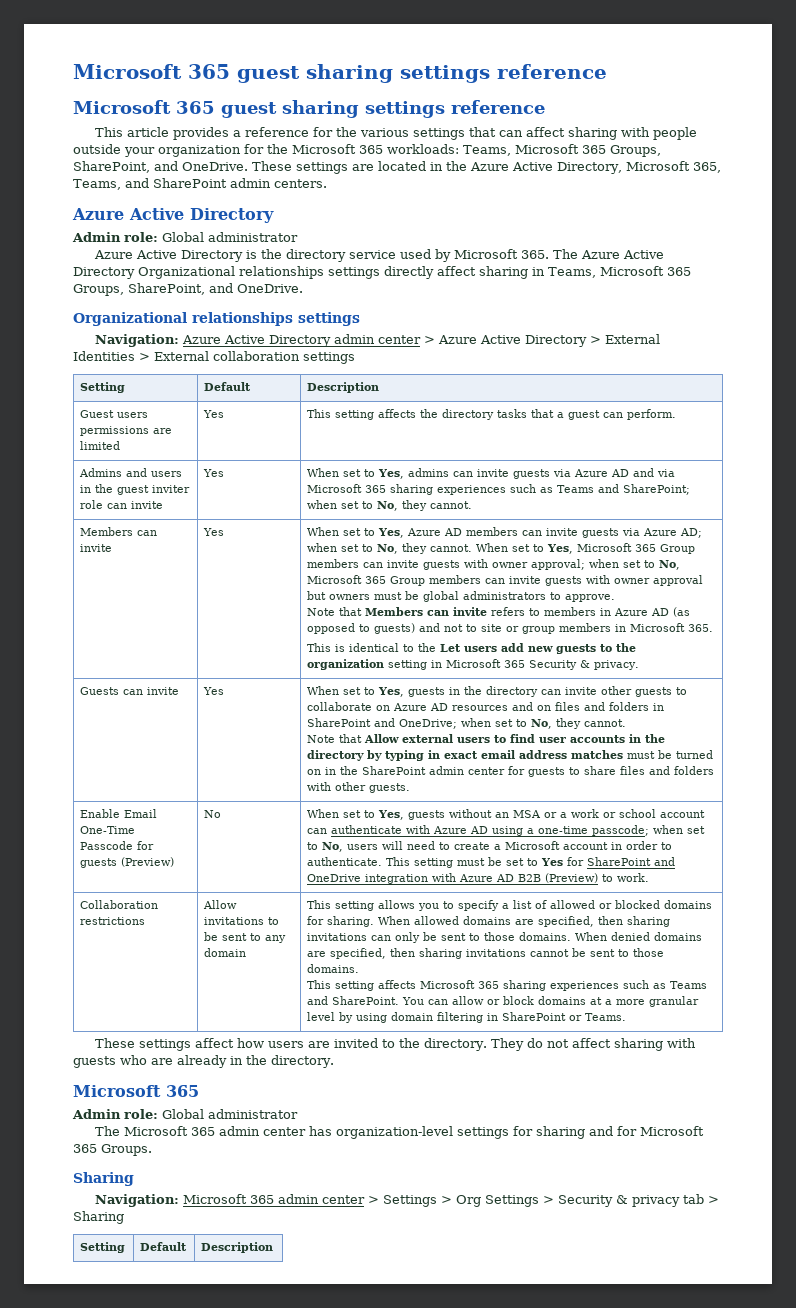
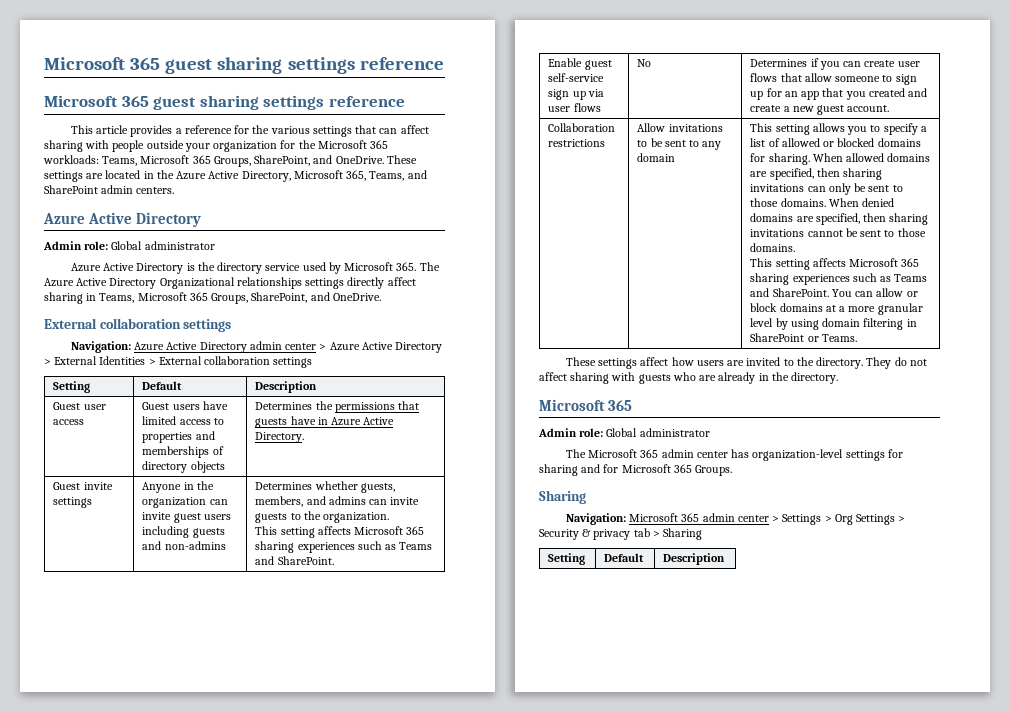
[73,312,293,326] Organizational relationships -> [44,318,181,329] External collaboration
[117,412,149,418] [80,426,173,436] [80,441,121,450] [203,410,225,418] [307,409,677,420] [79,468,183,477] [80,484,191,495] [80,500,164,509] [203,469,225,477] [307,468,676,479] [307,484,691,495] [307,500,473,511] [80,527,158,536] [80,544,113,552] [203,528,225,536] [307,527,703,538] [307,543,696,554] [307,559,681,570] [307,575,704,586] [307,591,616,602] [307,607,691,617] [307,623,714,634] [307,643,637,654] [307,659,640,670] [80,687,180,695] [203,687,225,695] [307,686,688,697] [307,702,665,711] [307,718,627,729] [307,734,666,743] [307,750,714,761] [307,766,715,777] [307,782,411,793] [80,809,158,818] [80,826,136,834] [80,841,155,850] [80,857,175,868] [204,810,222,818] [307,809,706,820] [307,825,706,836] [307,841,673,852] [307,857,676,868] [307,873,650,884] users permissions are limited | Yes | This setting affects the directory tasks that a guest can perform. // Admins and users in the guest inviter role can invite | Yes | When set to Yes, admins can invite guests via Azure AD and via Microsoft 365 sharing experiences such as Teams and SharePoint; when set to No, they cannot. // Members can invite | Yes | When set to Yes, Azure AD members can invite guests via Azure AD; when set to No, they cannot. When set to Yes, Microsoft 365 Group members can invite guests with owner approval; when set to No, Microsoft 365 Group members can invite guests with owner approval but owners must be global administrators to approve. // Note that Members can invite refers to members in Azure AD (as opposed to guests) and not to site or group members in Microsoft 365. // This is identical to the Let users add new guests to the organization setting in Microsoft 365 Security & privacy. // Guests can invite | Yes | When set to Yes, guests in the directory can invite other guests to collaborate on Azure AD resources and on files and folders in SharePoint and OneDrive; when set to No, they cannot. // Note that Allow external users to find user accounts in the directory by typing in exact email address matches must be turned on in the SharePoint admin center for guests to share files and folders with other guests. // Enable Email One-Time Passcode for guests (Preview) | No | When set to Yes, guests without an MSA or a work or school account can authenticate with Azure AD using a one-time passcode; when set to No, users will need to create a Microsoft account in order to authenticate. This setting must be set to Yes for SharePoint and OneDrive integration with Azure AD B2B (Preview) to work. -> [83,404,106,410] [53,419,85,425] [142,401,228,410] [142,416,224,425] [142,431,215,443] [142,446,224,458] [142,461,225,473] [255,401,420,413] [255,416,395,428] [255,432,305,443] [53,482,113,490] [53,497,93,508] [142,481,214,493] [142,497,228,508] [142,512,231,523] [142,526,225,538] [142,541,226,550] [255,481,395,493] [255,496,420,507] [255,511,390,523] [255,526,425,538] [255,541,433,553] [255,556,334,565] [548,58,612,70] [548,73,605,82] [548,89,604,100] [548,103,601,112] [637,59,652,67] [750,58,920,70] [750,73,917,85] [750,88,928,100] [750,105,890,115] user access | Guest users have limited access to properties and memberships of directory objects | Determines the permissions that guests have in Azure Active Directory. // Guest invite settings | Anyone in the organization can invite guest users including guests and non-admins | Determines whether guests, members, and admins can invite guests to the organization. // This setting affects Microsoft 365 sharing experiences such as Teams and SharePoint. // Enable guest self-service sign up via user flows | No | Determines if you can create user flows that allow someone to sign up for an app that you created and create a new guest account.

